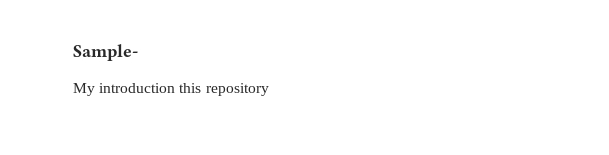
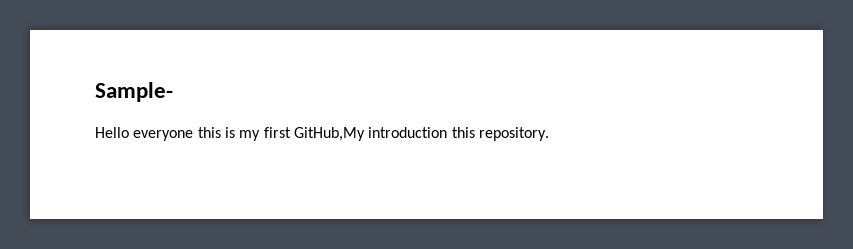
[73,83,95,96] My -> [95,127,365,141] Hello everyone this is my first GitHub,My
[205,83,269,96] repository -> [478,127,549,141] repository.

